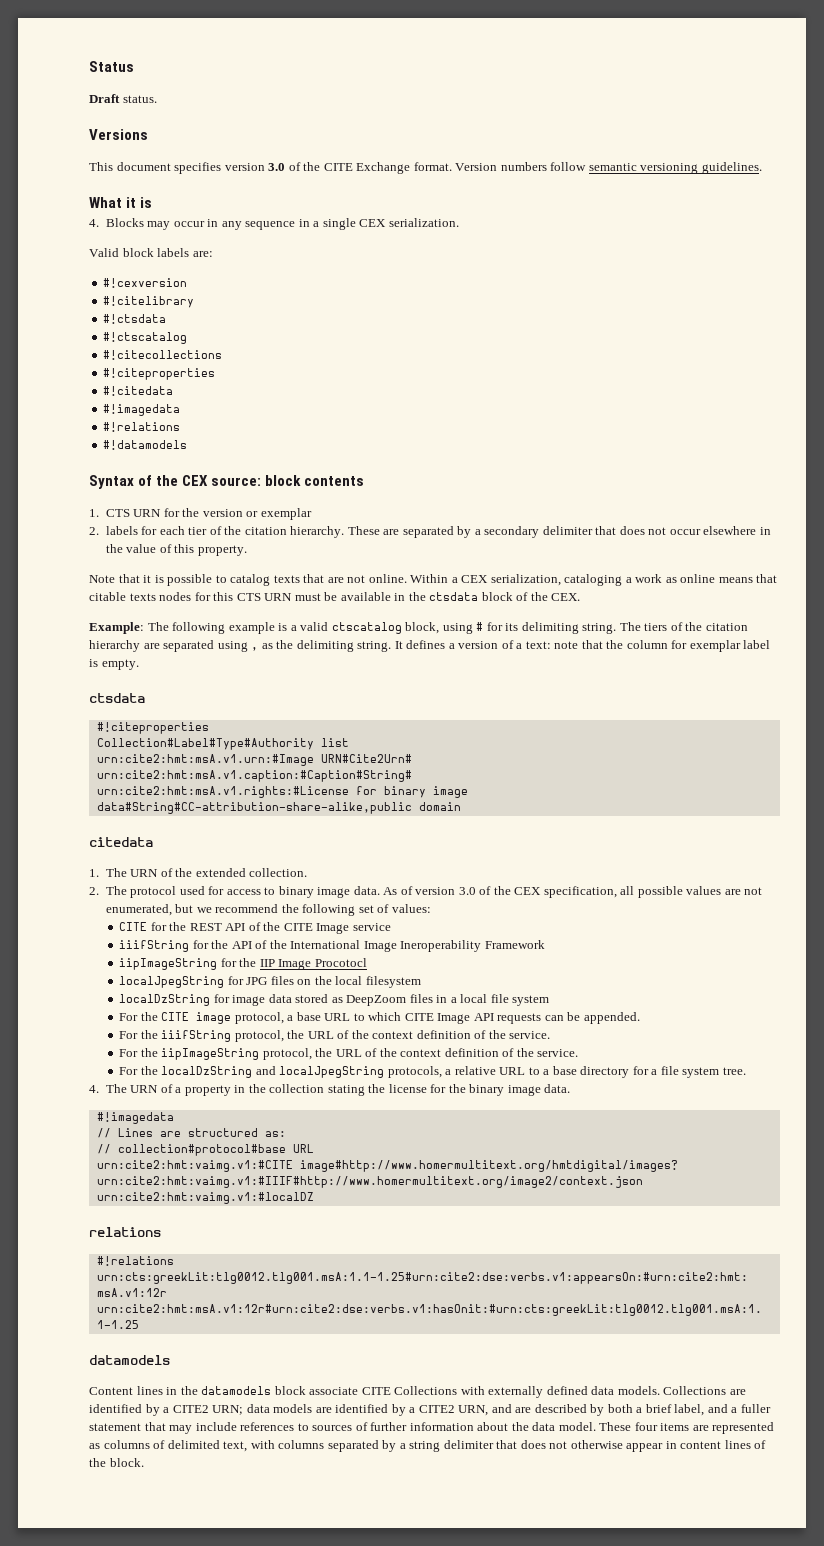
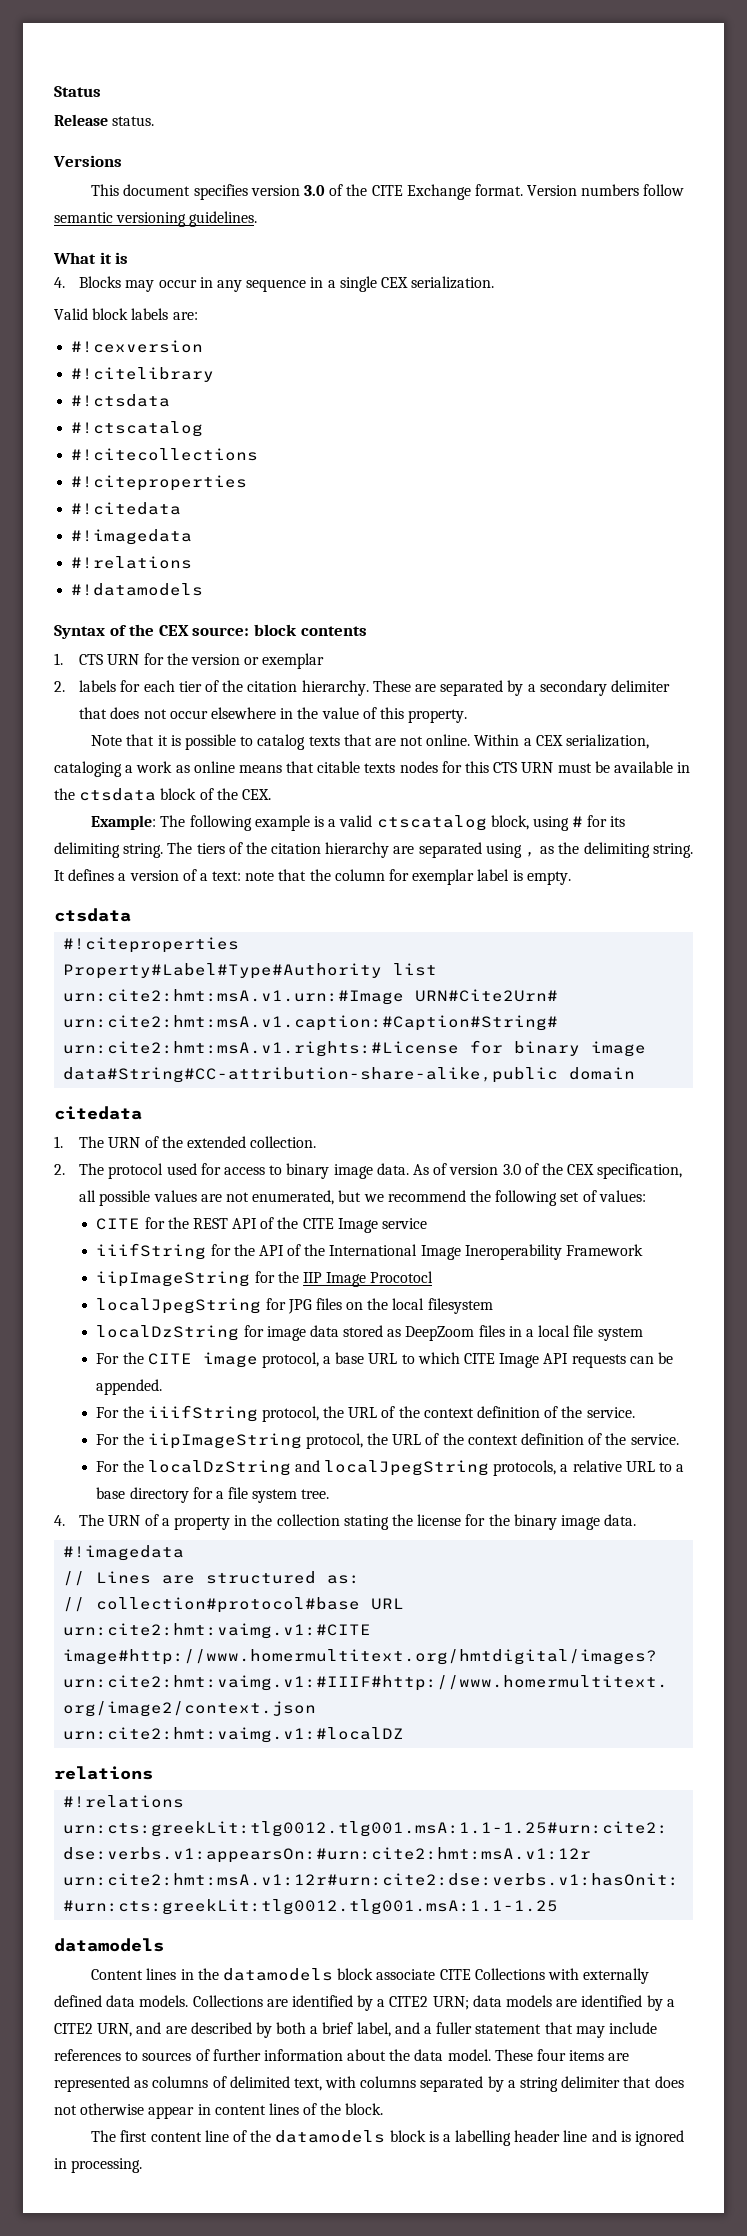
[89,94,120,103] Draft -> [54,114,108,126] Release
[96,738,314,750] Collection#Label#Type#Authority -> [63,963,383,979] Property#Label#Type#Authority
(144, 1462) none -> [91,2130,685,2146] [54,2158,143,2173] // The first content line of the datamodels block is a labelling header line and is ignored in processing.

